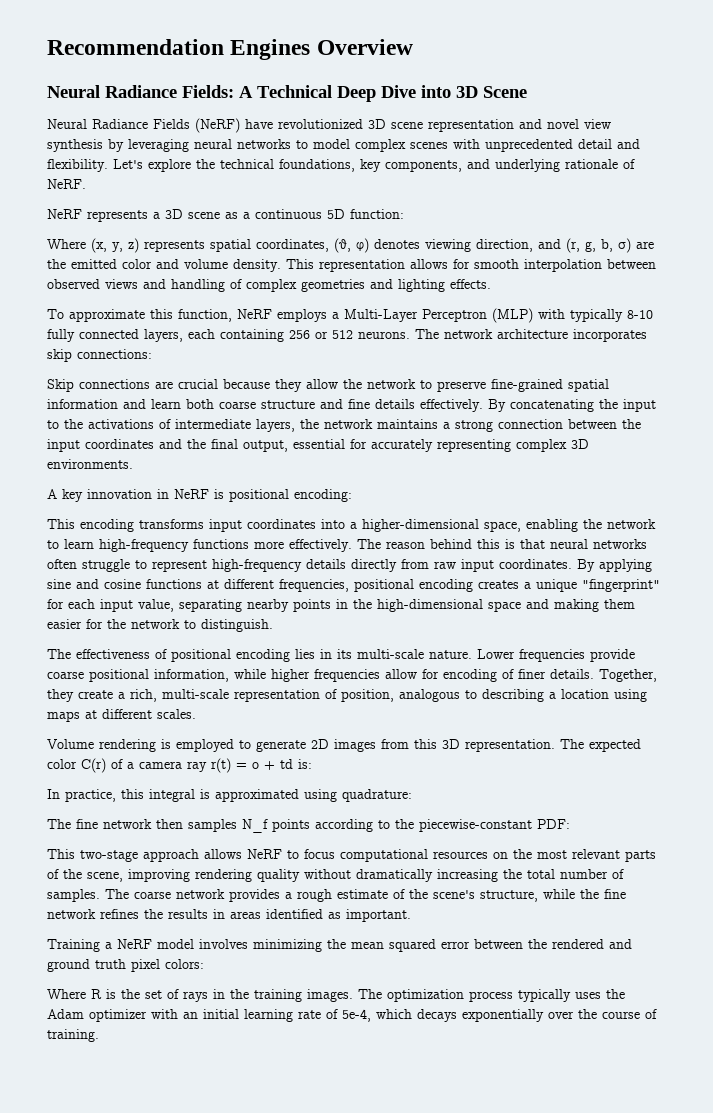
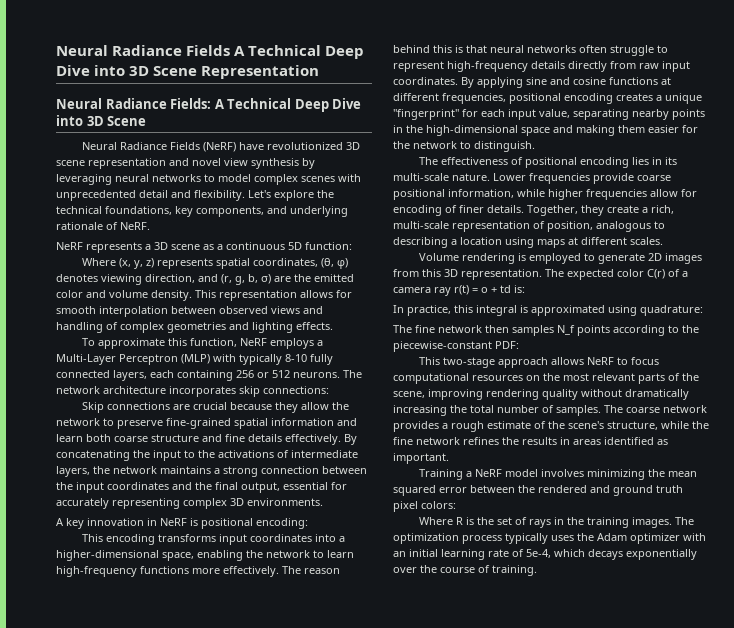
[47,39,413,60] Recommendation Engines Overview -> [56,45,365,59] [56,65,320,79] Neural Radiance Fields A Technical Deep Dive into 3D Scene Representation

